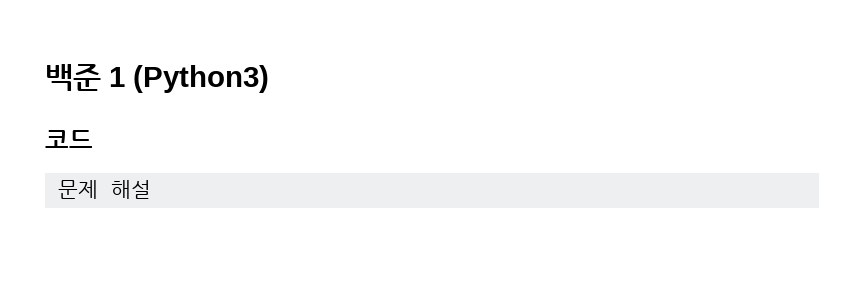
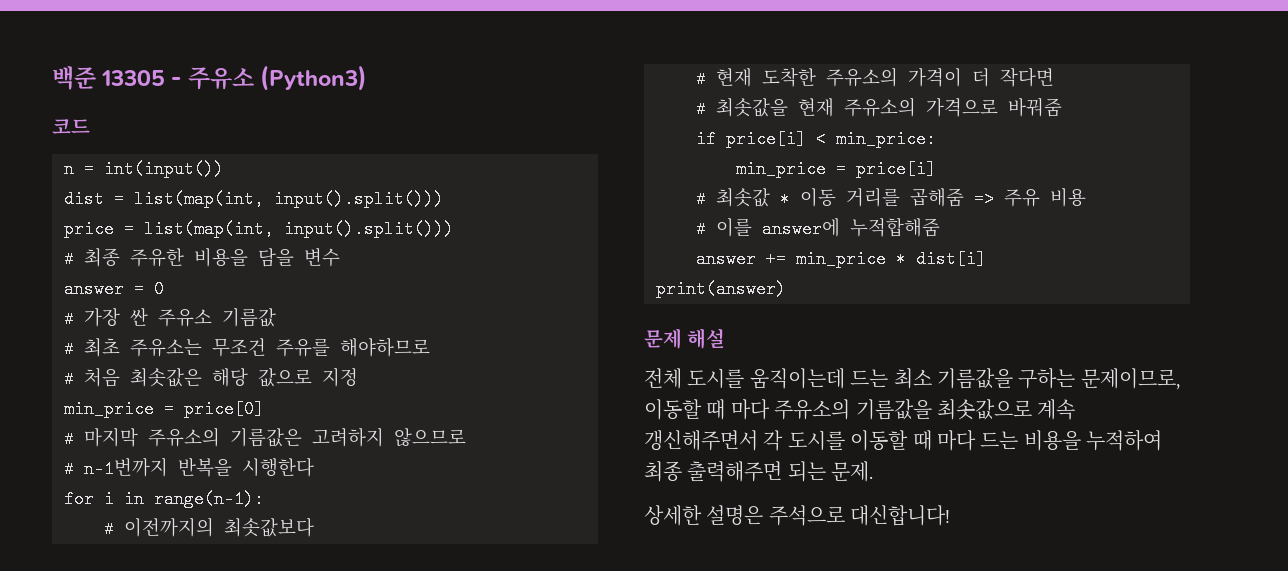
[109,67,125,87] 1 -> [101,67,254,90] 13305 - 주유소
[57,180,151,199] 문제 해설 -> [64,160,224,178] [64,190,444,208] [64,220,454,238] [64,248,340,268] [64,280,164,298] [64,308,276,328] [64,338,430,358] [64,367,358,388] [64,400,264,418] [64,427,466,448] [64,457,314,478] [64,490,264,508] [104,517,314,538] [696,67,1054,88] [696,97,1062,118] [696,130,936,148] [736,160,936,178] [696,188,1086,208] [696,218,940,238] [696,250,986,268] [656,280,786,298] [644,328,726,349] [644,368,1180,390] [644,399,1076,420] [644,430,1163,451] [644,461,874,482] [644,505,951,526] n = int(input()) // dist = list(map(int, input().split())) // price = list(map(int, input().split())) // # 최종 주유한 비용을 담을 변수 // answer = 0 // # 가장 싼 주유소 기름값 // # 최초 주유소는 무조건 주유를 해야하므로 // # 처음 최솟값은 해당 값으로 지정 // min_price = price[0] // # 마지막 주유소의 기름값은 고려하지 않으므로 // # n-1번까지 반복을 시행한다 // for i in range(n-1): // # 이전까지의 최솟값보다 // # 현재 도착한 주유소의 가격이 더 작다면 // # 최솟값을 현재 주유소의 가격으로 바꿔줌 // if price[i] < min_price: // min_price = price[i] // # 최솟값 * 이동 거리를 곱해줌 => 주유 비용 // # 이를 answer에 누적합해줌 // answer += min_price * dist[i] // print(answer) // 문제 해설 // 전체 도시를 움직이는데 드는 최소 기름값을 구하는 문제이므로, 이동할 때 마다 주유소의 기름값을 최솟값으로 계속 갱신해주면서 각 도시를 이동할 때 마다 드는 비용을 누적하여 최종 출력해주면 되는 문제. // 상세한 설명은 주석으로 대신합니다!

